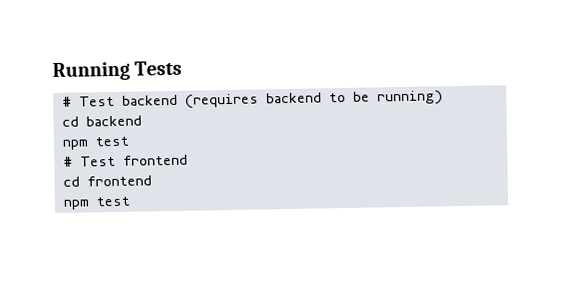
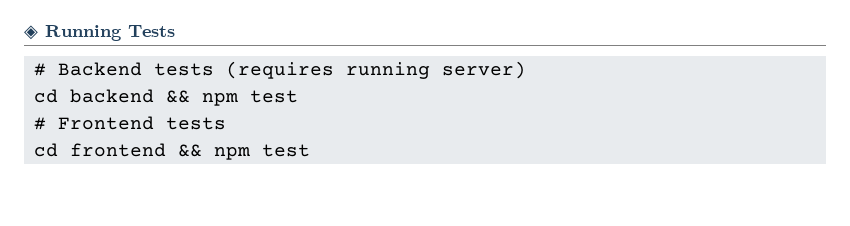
(52, 71) none -> [24,25,38,40] ◈
[78,90,443,109] Test backend (requires backend to be running) -> [57,61,526,79] Backend tests (requires running server)
(142, 121) // -> [165,90,190,103] &&
[79,154,188,167] Test frontend -> [57,116,226,130] Frontend tests
(152, 181) // -> [177,144,202,157] &&

